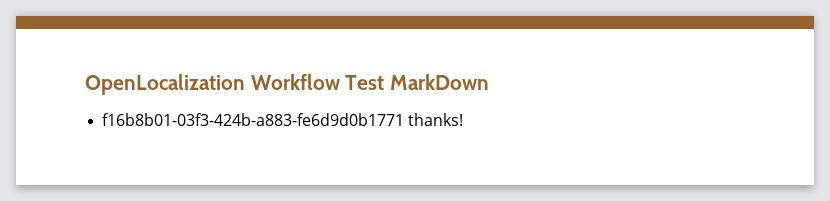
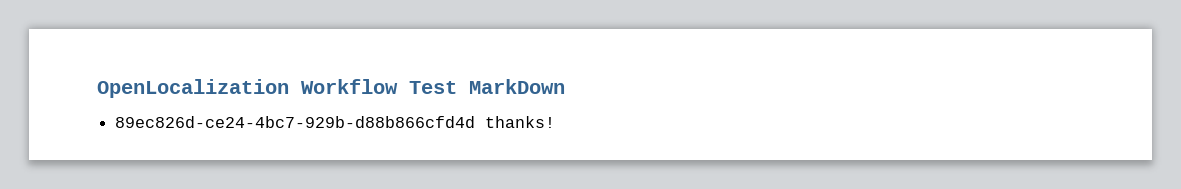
[102,113,405,126] f16b8b01-03f3-424b-a883-fe6d9d0b1771 -> [115,116,476,128] 89ec826d-ce24-4bc7-929b-d88b866cfd4d

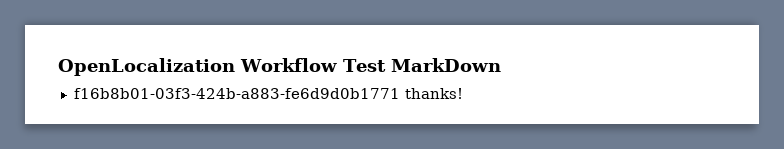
[115,116,476,128] 89ec826d-ce24-4bc7-929b-d88b866cfd4d -> [73,88,400,99] f16b8b01-03f3-424b-a883-fe6d9d0b1771

